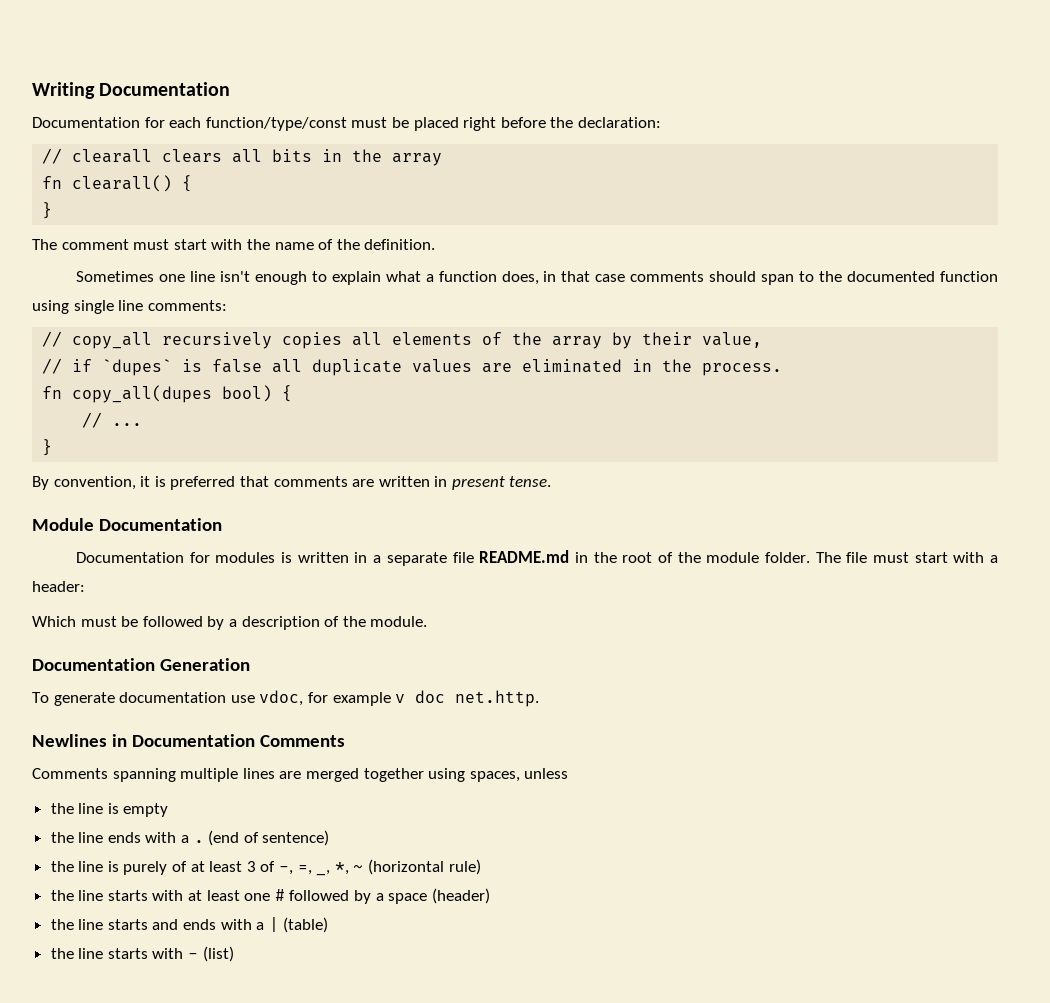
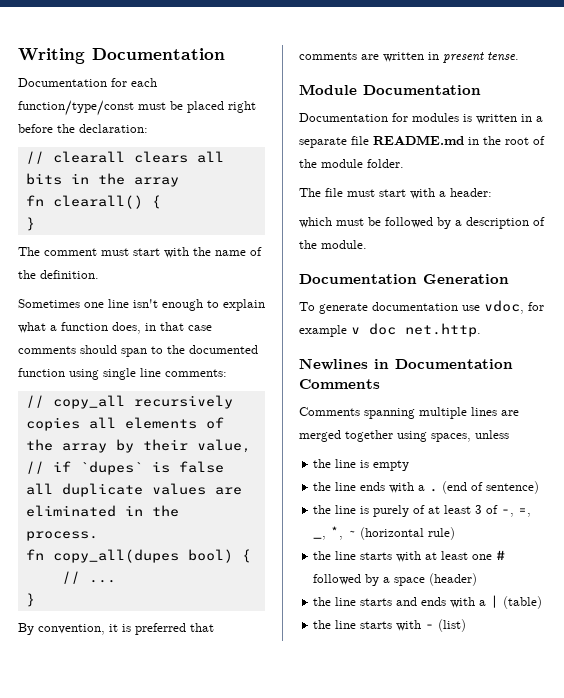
(810, 557) none -> (404, 163) //
[32,616,76,627] Which -> [299,217,332,228] which

